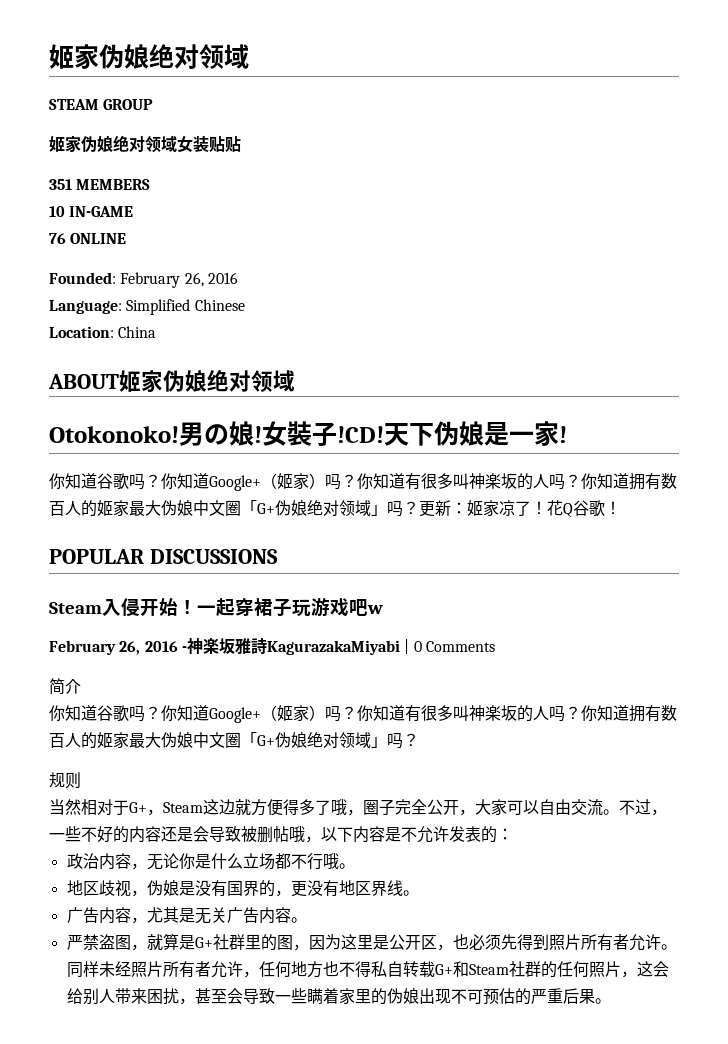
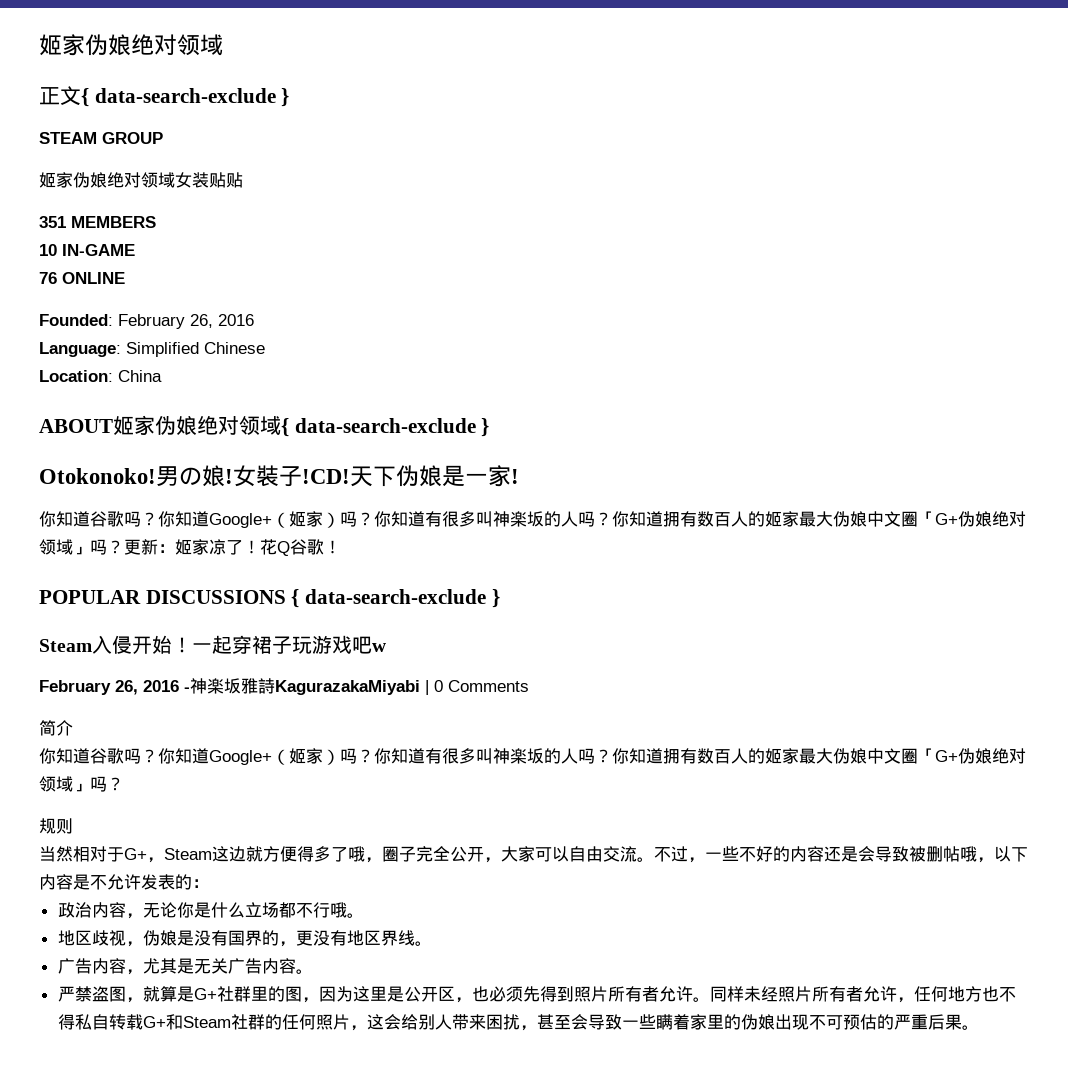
[49,44,249,69] 姬家伪娘绝对领域 -> [39,34,223,56] [39,86,290,107] 姬家伪娘绝对领域 // 正文{ data-search-exclude }
(295, 381) none -> [281,418,490,437] { data-search-exclude }
(278, 556) none -> [291,589,500,608] { data-search-exclude }

